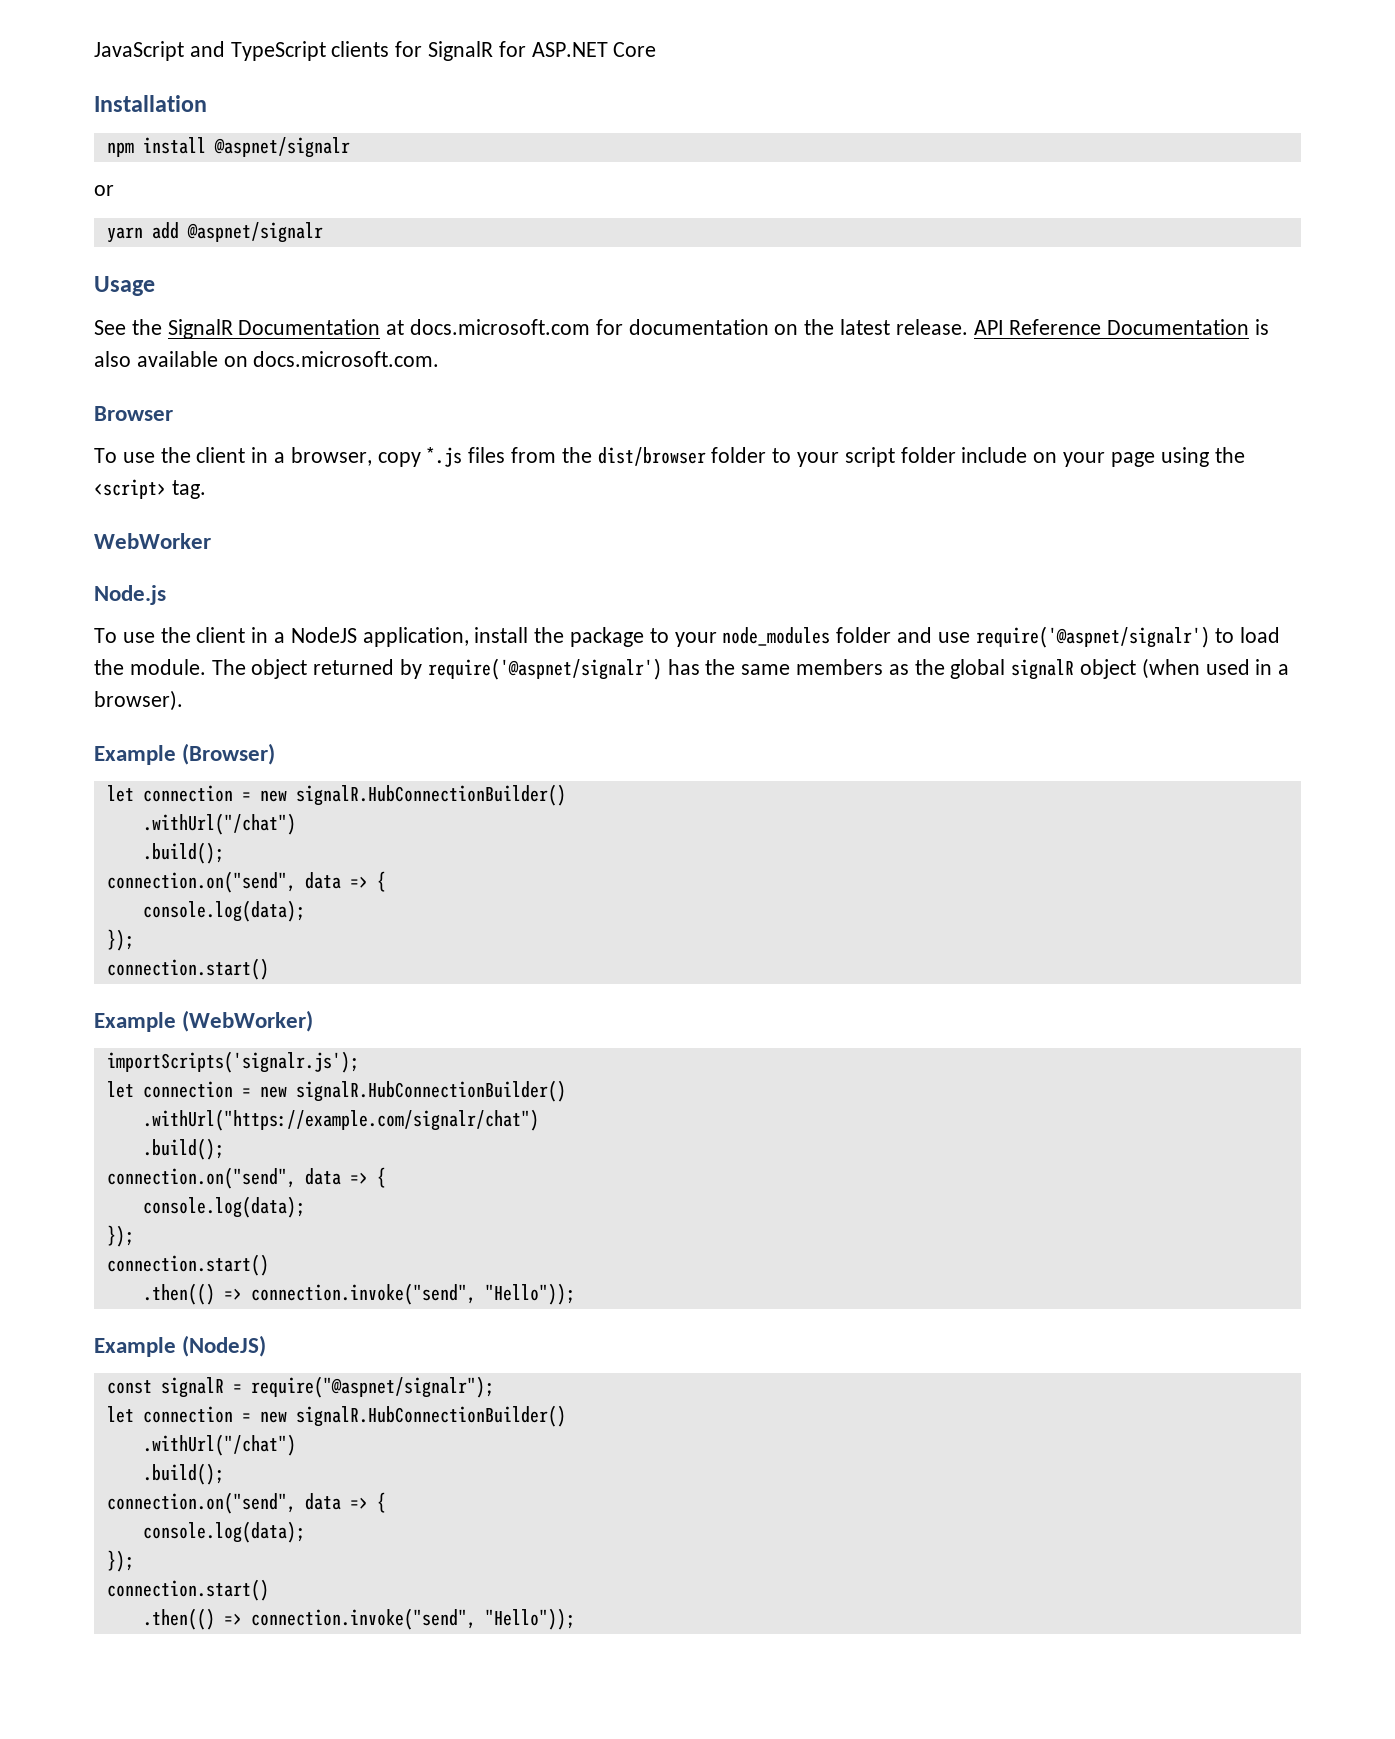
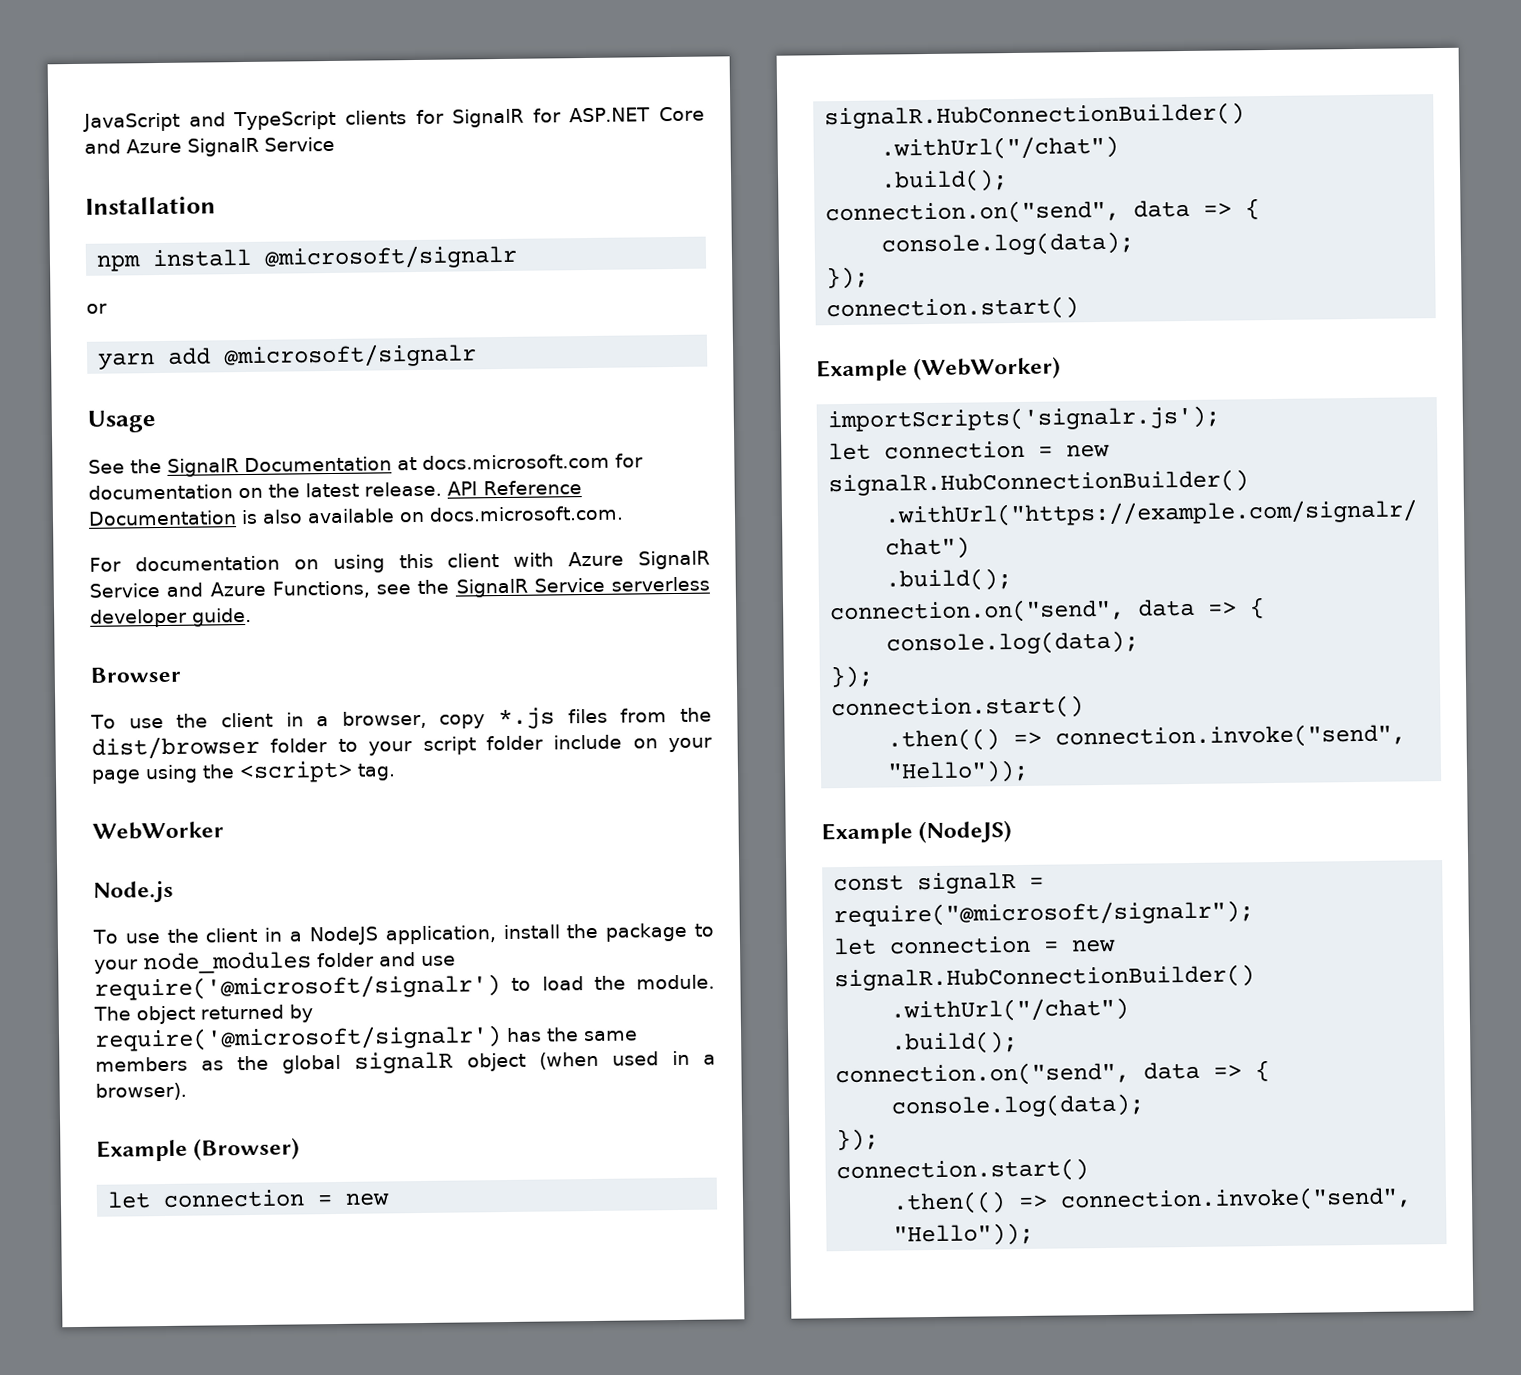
(657, 49) none -> [84,136,335,157] and Azure SignalR Service
[213,137,350,158] @aspnet/signalr -> [264,244,519,270] @microsoft/signalr
[186,222,323,243] @aspnet/signalr -> [223,343,478,369] @microsoft/signalr
(440, 359) none -> [89,550,710,573] [89,576,710,599] [90,607,252,628] // For documentation on using this client with Azure SignalR Service and Azure Functions, see the SignalR Service serverless developer guide.
[975,626,1210,648] require('@aspnet/signalr') -> [94,974,501,1001] require('@microsoft/signalr')
[427,658,662,680] require('@aspnet/signalr') -> [94,1025,502,1052] require('@microsoft/signalr')
[250,1376,494,1398] require("@aspnet/signalr"); -> [833,900,1255,928] require("@microsoft/signalr");

